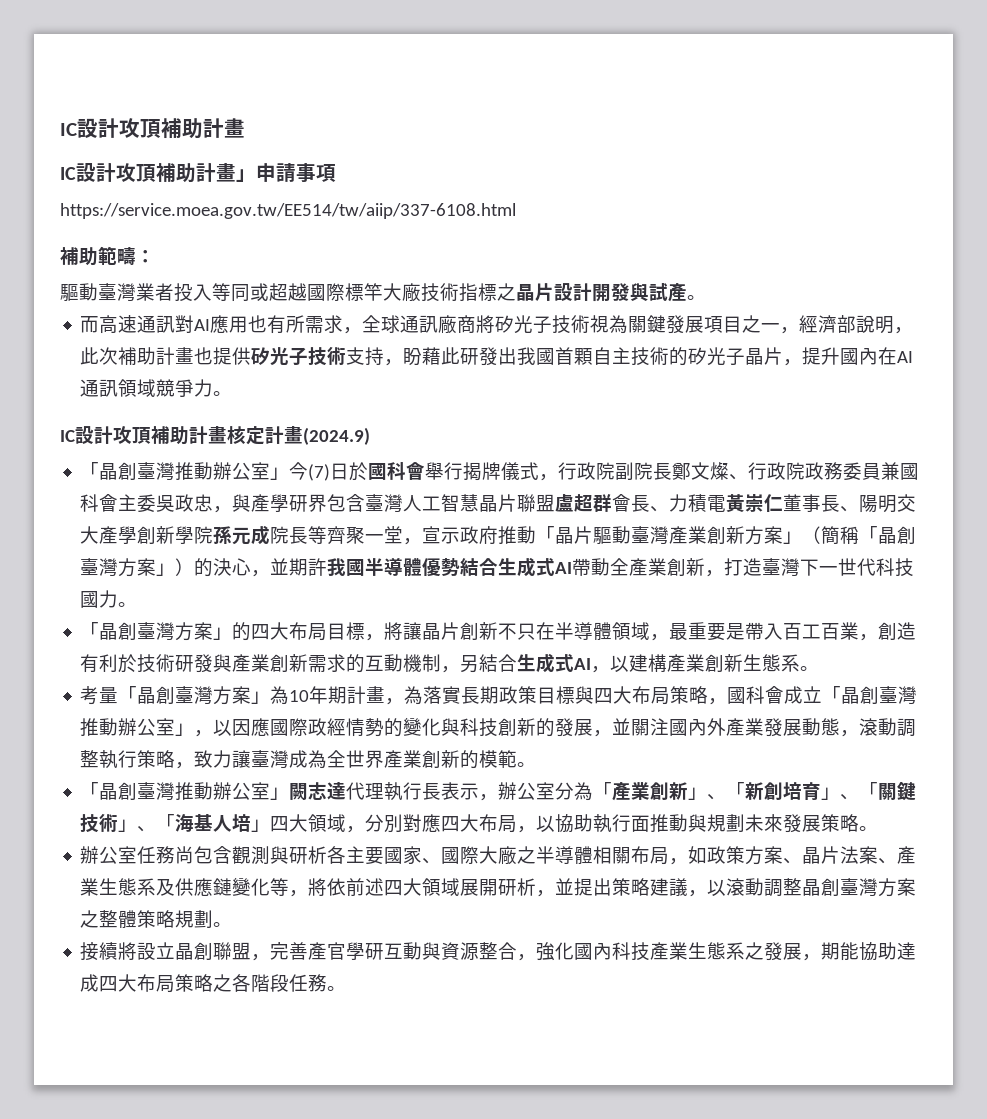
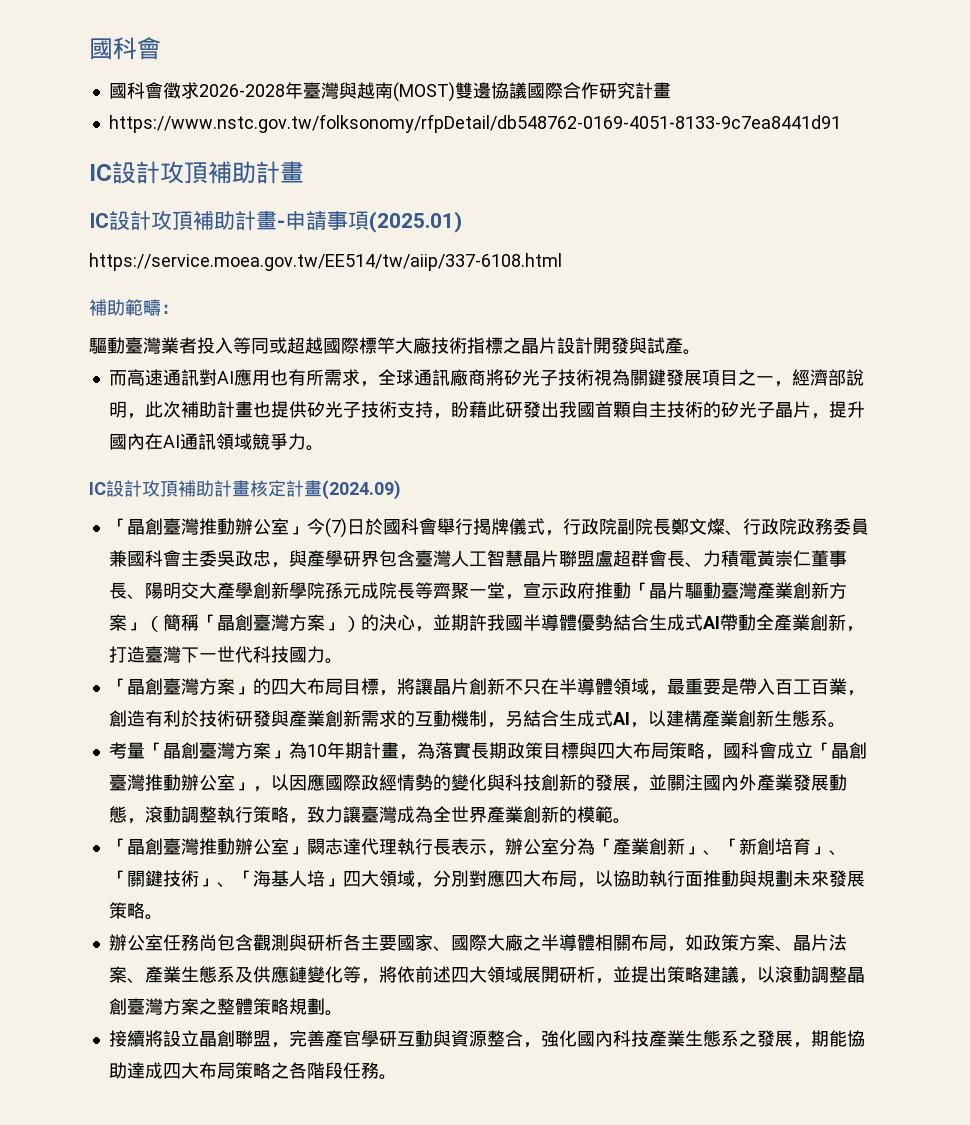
(60, 129) none -> [89,37,161,60] [108,82,671,102] [108,114,841,133] 國科會 // 國科會徵求2026-2028年臺灣與越南(MOST)雙邊協議國際合作研究計畫 // https://www.nstc.gov.tw/folksonomy/rfpDetail/db548762-0169-4051-8133-9c7ea8441d91 //
[236,169,256,182] 」 -> [277,220,285,228] -
(336, 173) none -> [369,211,462,233] (2025.01)
[303,427,370,445] (2024.9) -> [322,480,401,500] (2024.09)

